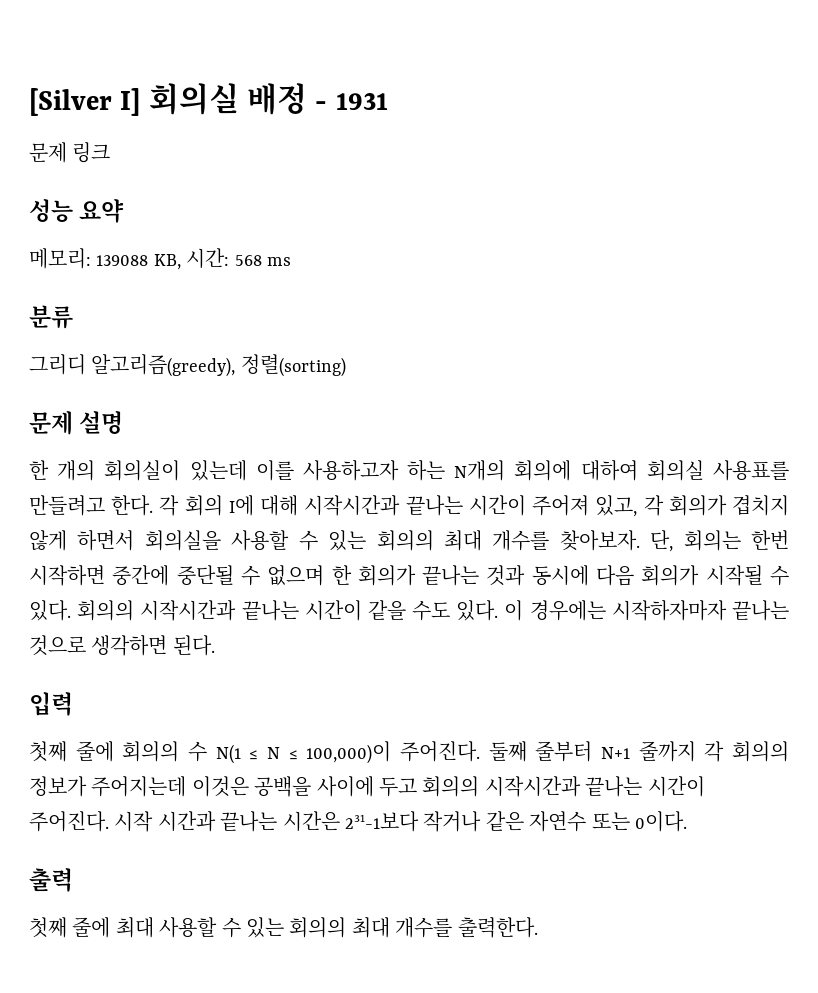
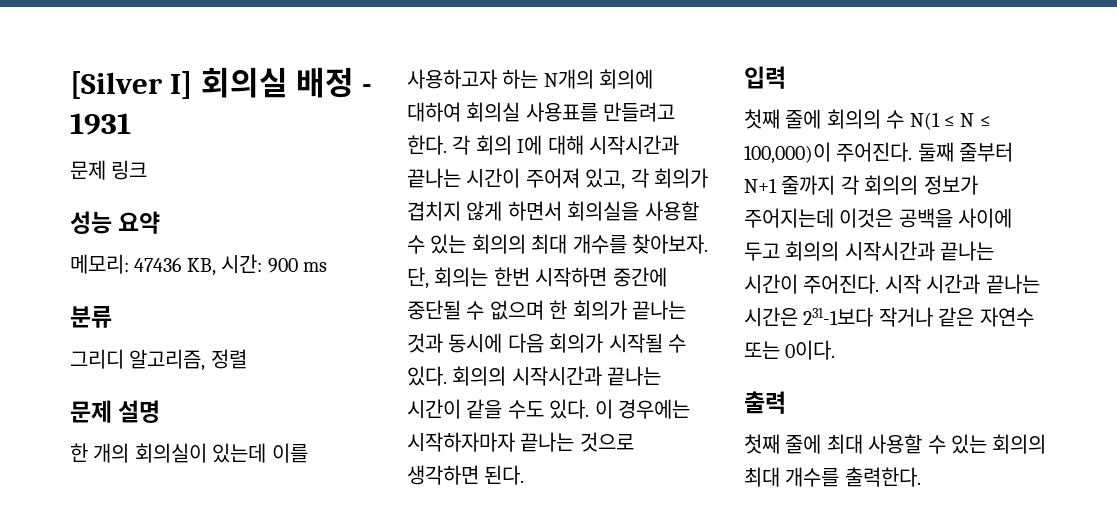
[96,255,149,266] 139088 -> [134,257,182,272] 47436
[234,255,262,266] 568 -> [267,258,298,273] 900
[91,354,346,377] 알고리즘(greedy), 정렬(sorting) -> [129,349,247,371] 알고리즘, 정렬

